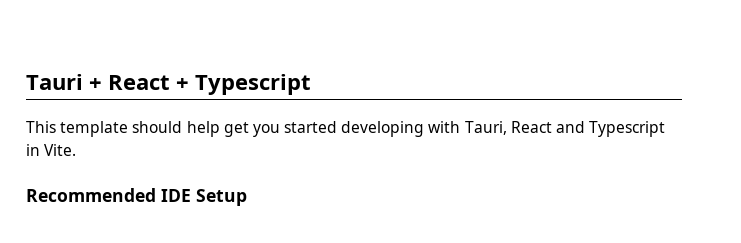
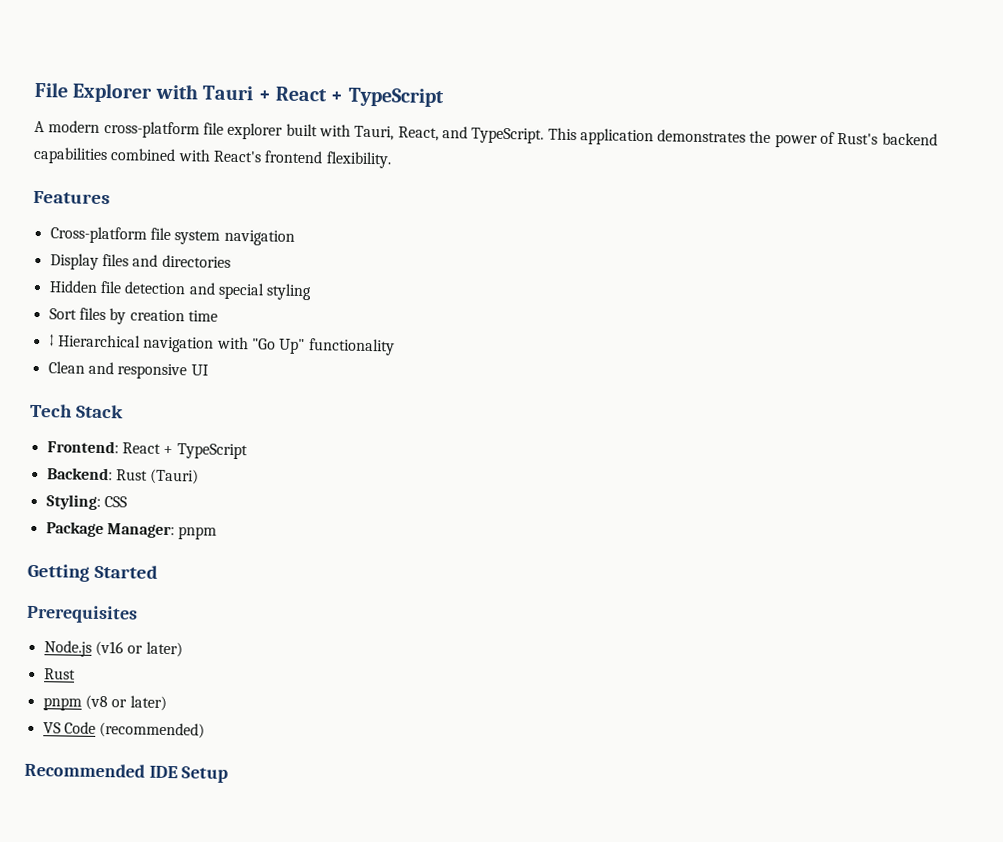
(26, 82) none -> [34,81,199,103] File Explorer with
[195,74,311,95] [26,121,666,137] [26,144,77,156] Typescript // This template should help get you started developing with Tauri, React and Typescript in Vite. -> [347,87,444,108] [34,120,938,148] [33,146,392,169] [33,190,110,205] [49,226,295,246] [49,253,231,270] [48,280,313,301] [48,307,218,325] [48,333,395,356] [47,361,209,380] [30,403,124,419] [46,440,248,460] [46,467,200,485] [45,494,127,510] [45,521,218,540] [27,563,158,582] [26,604,138,624] [43,640,183,658] [43,668,76,680] [42,694,167,712] [42,721,206,739] TypeScript // A modern cross-platform file explorer built with Tauri, React, and TypeScript. This application demonstrates the power of Rust's backend capabilities combined with React's frontend flexibility. // Features // Cross-platform file system navigation // Display files and directories // Hidden file detection and special styling // Sort files by creation time // ↕ Hierarchical navigation with "Go Up" functionality // Clean and responsive UI // Tech Stack // Frontend: React + TypeScript // Backend: Rust (Tauri) // Styling: CSS // Package Manager: pnpm // Getting Started // Prerequisites // Node.js (v16 or later) // Rust // pnpm (v8 or later) // VS Code (recommended)

